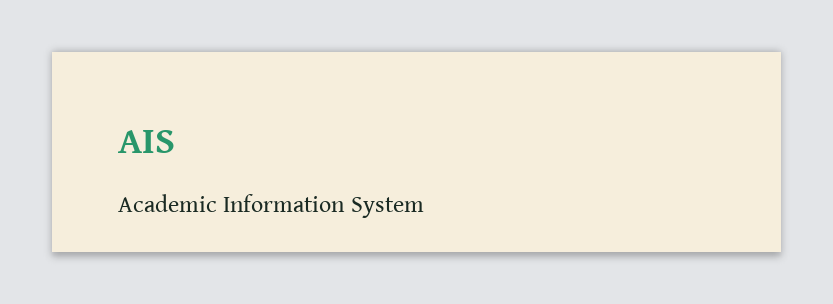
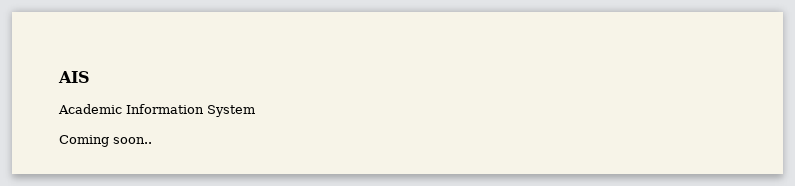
(424, 207) none -> [59,135,152,147] // Coming soon..

